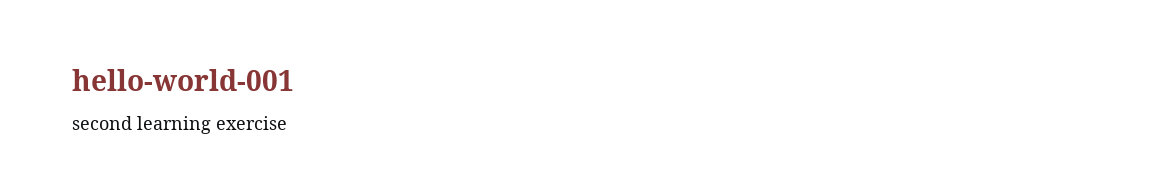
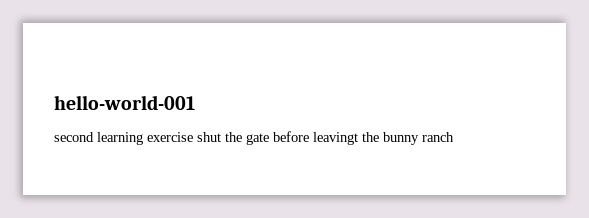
(287, 123) none -> [197,131,454,145] shut the gate before leavingt the bunny ranch

